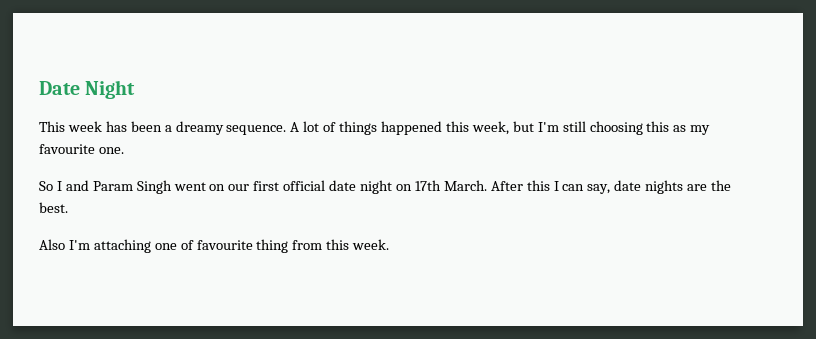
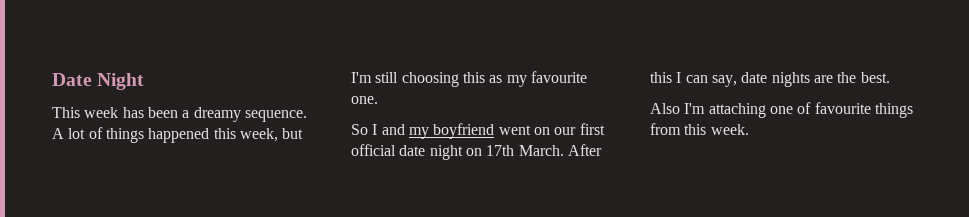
[92,180,172,194] Param Singh -> [408,123,495,139] my boyfriend
[256,239,289,253] thing -> [874,103,913,118] things

